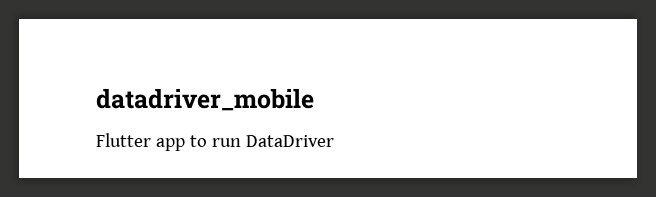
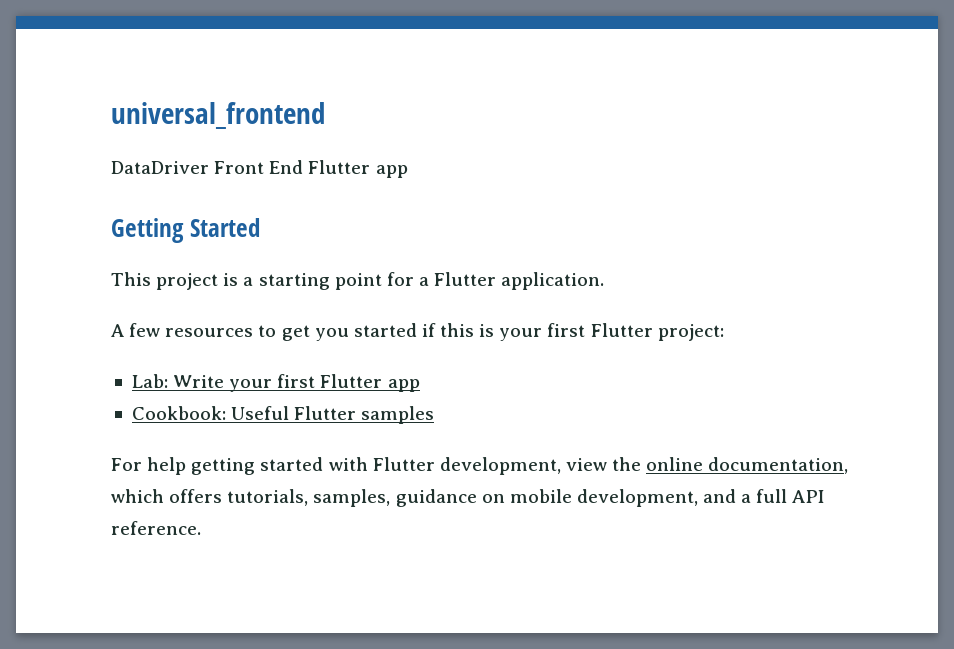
[96,88,314,111] [96,133,334,151] datadriver_mobile // Flutter app to run DataDriver -> [111,102,325,129] [111,160,408,178] [111,218,260,243] [111,272,605,290] [111,323,724,341] [131,374,420,392] [131,406,435,424] [111,457,849,475] [111,489,826,507] [111,521,201,535] universal_frontend // DataDriver Front End Flutter app // Getting Started // This project is a starting point for a Flutter application. // A few resources to get you started if this is your first Flutter project: // Lab: Write your first Flutter app // Cookbook: Useful Flutter samples // For help getting started with Flutter development, view the online documentation, which offers tutorials, samples, guidance on mobile development, and a full API reference.

